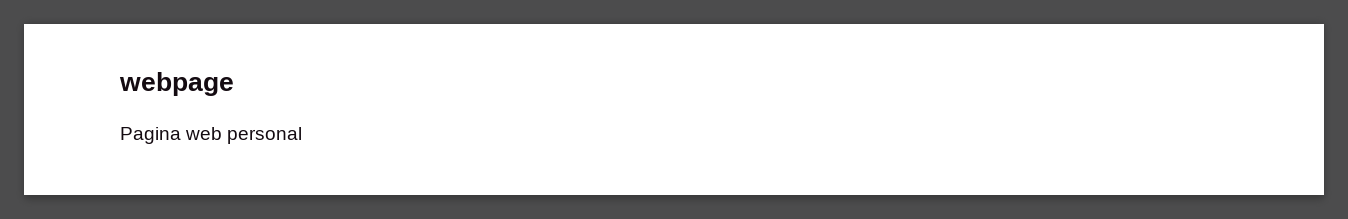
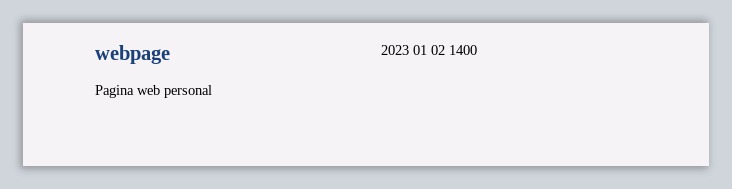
(303, 135) none -> [381,45,477,55] // 2023 01 02 1400

